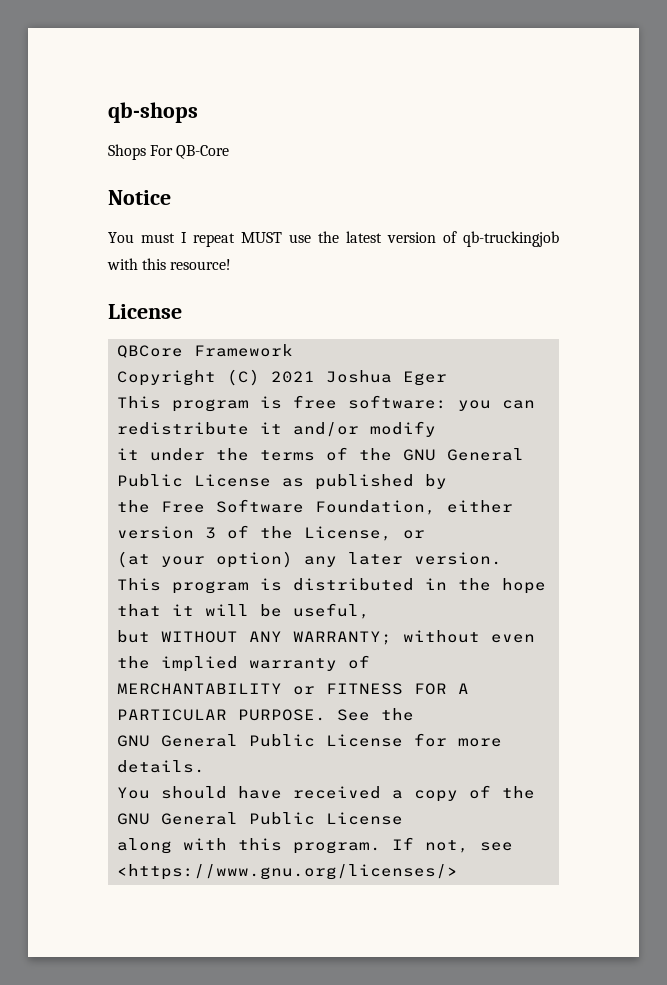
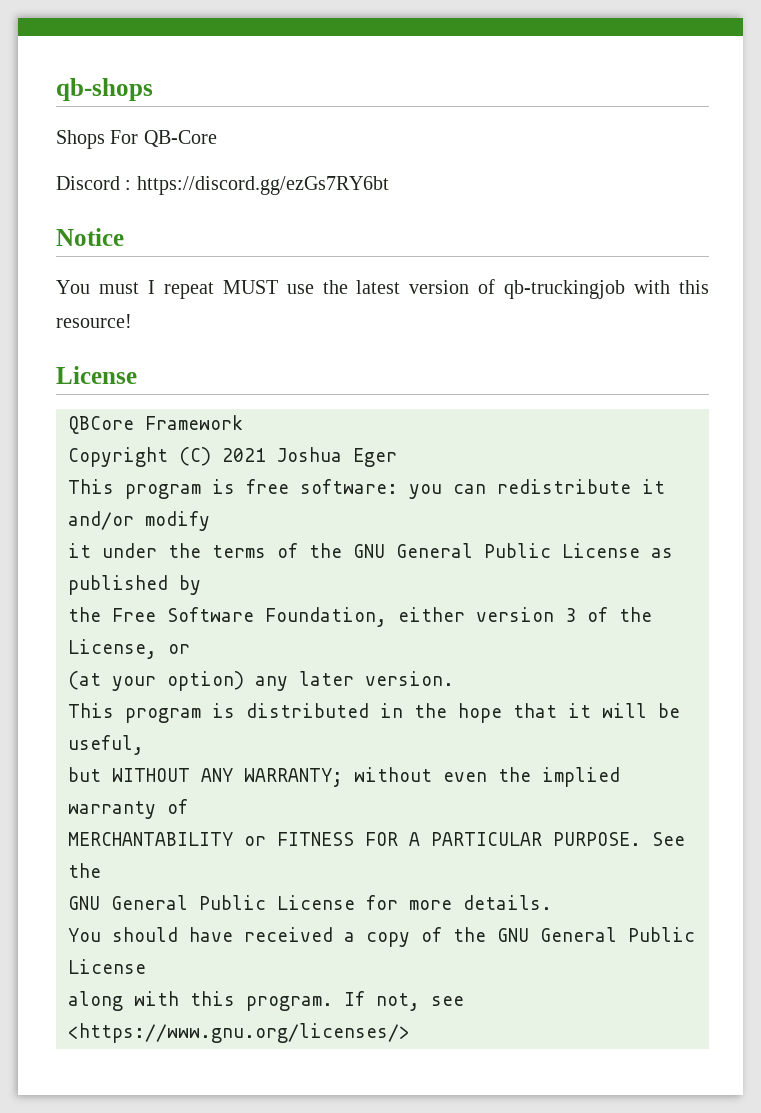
(230, 152) none -> [56,176,389,195] // Discord : https://discord.gg/ezGs7RY6bt

